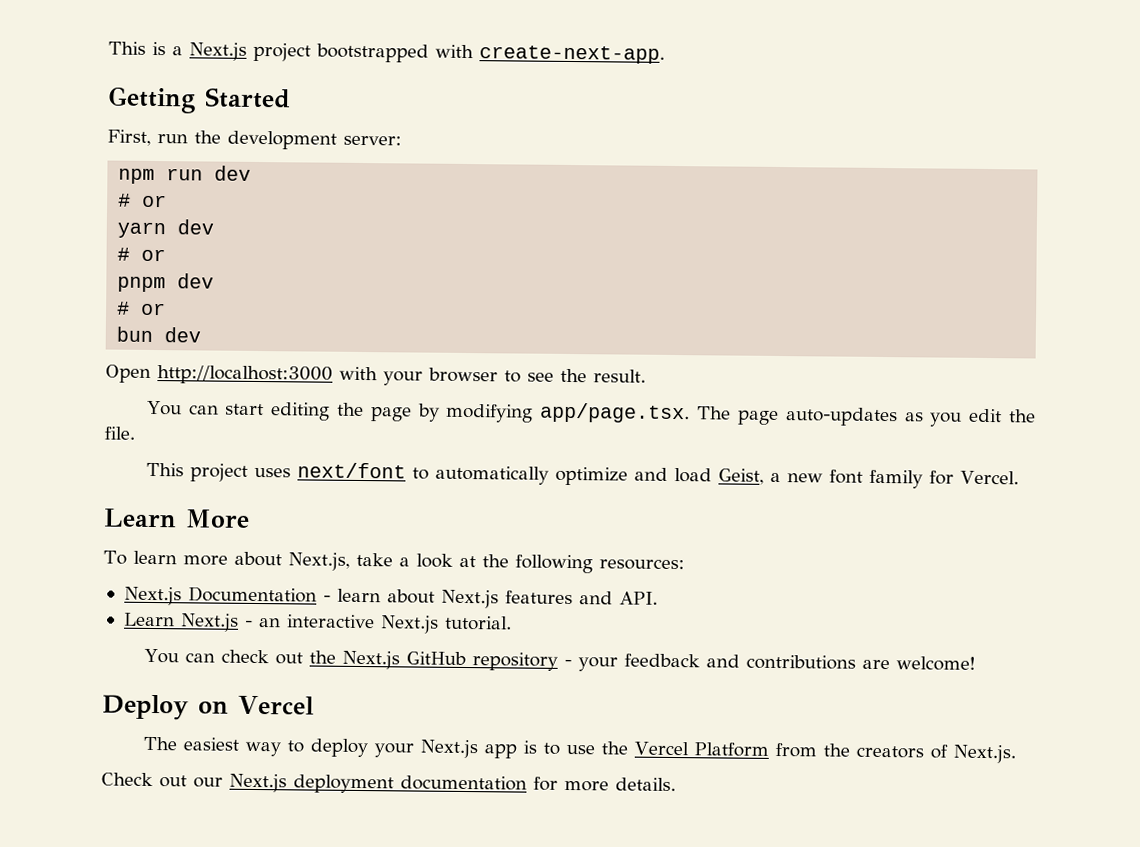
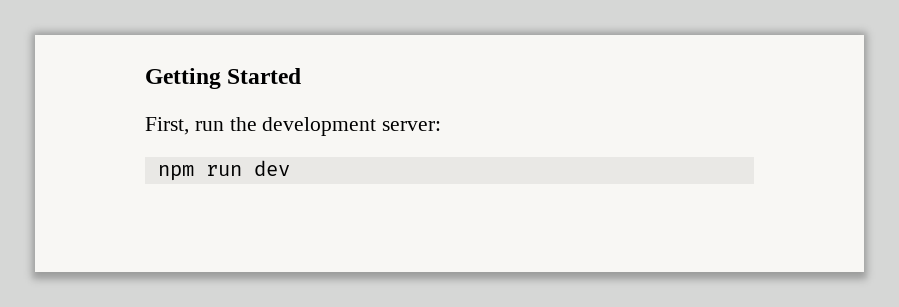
[108,41,665,64] This is a Next.js project bootstrapped with create-next-app. // -> (145, 78) none
[118,193,168,208] [117,219,215,239] [117,247,167,262] [117,273,215,293] [117,301,167,316] [116,326,202,343] [105,364,646,386] [146,400,1036,427] [104,426,135,440] [145,462,1019,489] [103,508,250,528] [103,550,685,574] [123,586,658,609] [123,612,512,634] [143,648,976,672] [102,694,314,721] [142,736,1016,764] [101,772,676,794] // # or // yarn dev // # or // pnpm dev // # or // bun dev // Open http://localhost:3000 with your browser to see the result. // You can start editing the page by modifying app/page.tsx. The page auto-updates as you edit the file. // This project uses next/font to automatically optimize and load Geist, a new font family for Vercel. // Learn More // To learn more about Next.js, take a look at the following resources: // Next.js Documentation - learn about Next.js features and API. // Learn Next.js - an interactive Next.js tutorial. // You can check out the Next.js GitHub repository - your feedback and contributions are welcome! // Deploy on Vercel // The easiest way to deploy your Next.js app is to use the Vercel Platform from the creators of Next.js. // Check out our Next.js deployment documentation for more details. -> (290, 168) none

